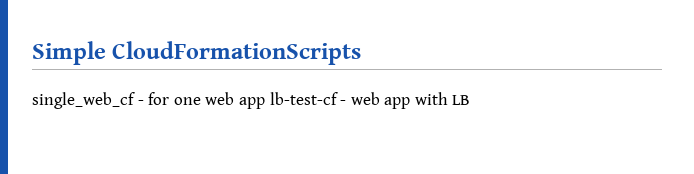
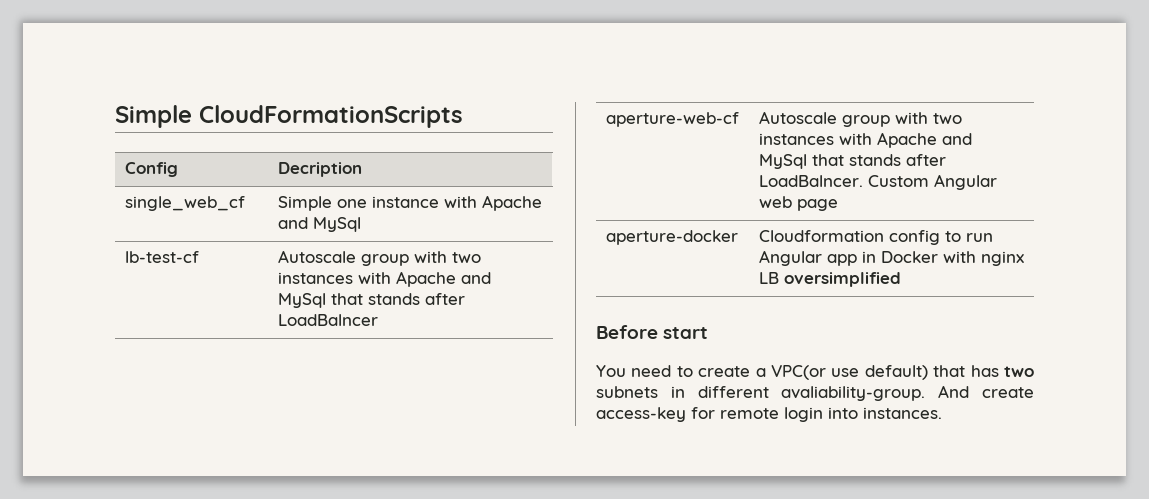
[32,92,471,109] // single_web_cf - for one web app lb-test-cf - web app with LB -> [124,162,178,177] [277,162,362,177] [124,196,245,211] [277,195,542,211] [277,217,361,232] [124,251,199,263] [277,250,481,266] [277,271,491,287] [277,293,465,308] [277,314,378,326] [605,112,739,127] [758,111,962,127] [758,132,972,148] [758,154,946,169] [758,174,997,190] [758,196,838,211] [605,230,738,245] [758,230,993,245] [758,250,1024,266] [758,272,901,287] [596,325,709,339] [596,365,1034,380] [596,385,1034,401] [596,407,942,422] // Config | Decription // single_web_cf | Simple one instance with Apache and MySql // lb-test-cf | Autoscale group with two instances with Apache and MySql that stands after LoadBalncer // aperture-web-cf | Autoscale group with two instances with Apache and MySql that stands after LoadBalncer. Custom Angular web page // aperture-docker | Cloudformation config to run Angular app in Docker with nginx LB oversimplified // Before start // You need to create a VPC(or use default) that has two subnets in different avaliability-group. And create access-key for remote login into instances.

